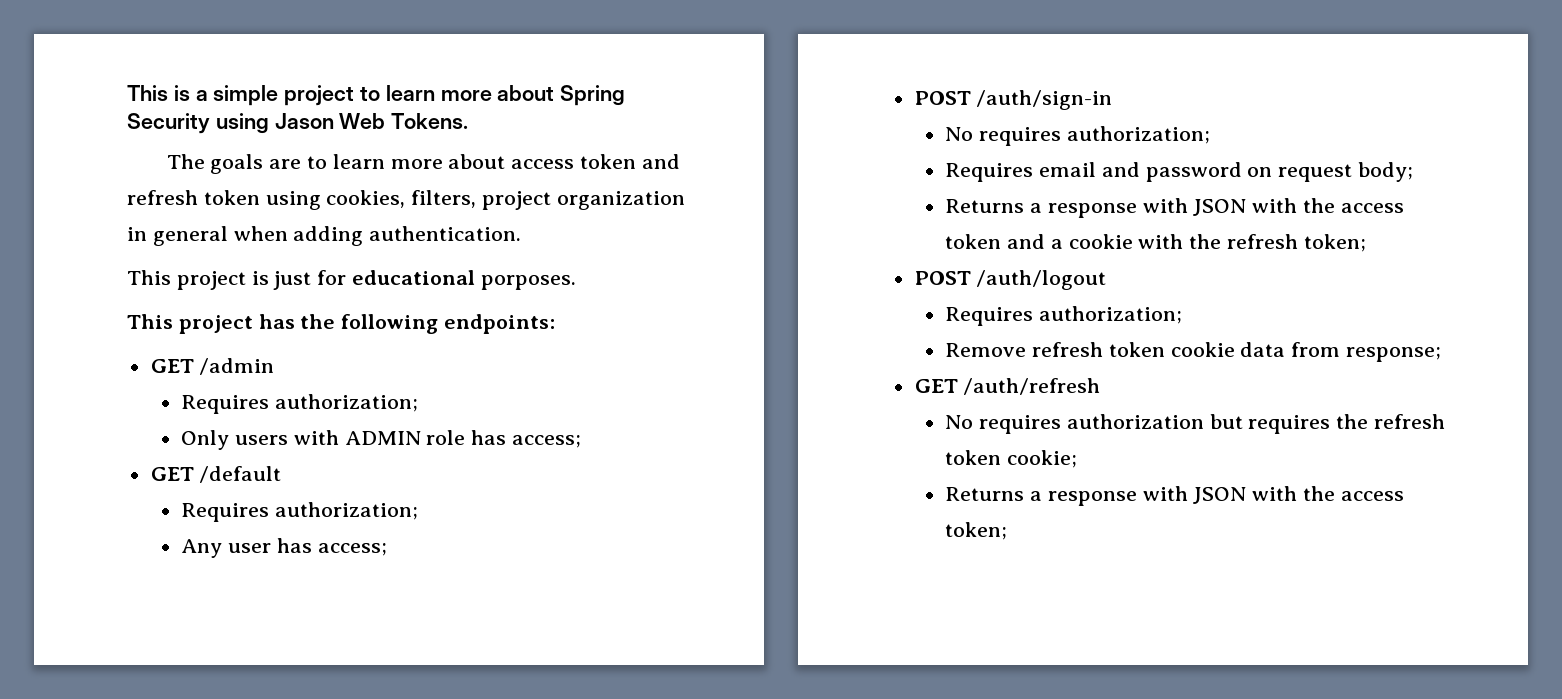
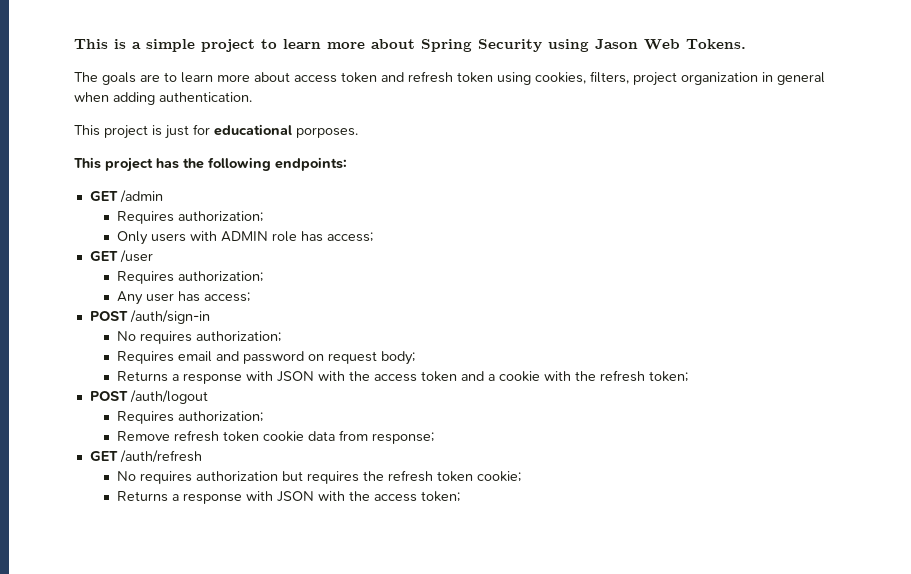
[199,466,282,483] /default -> [119,250,153,263] /user

